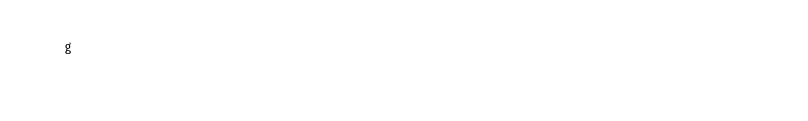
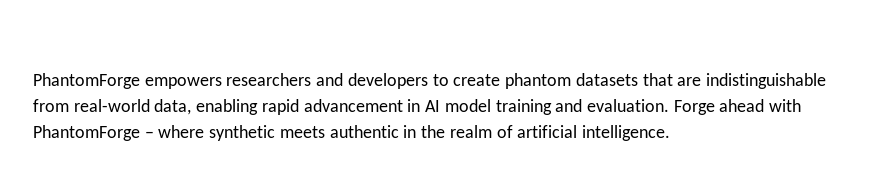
[65,42,71,54] g -> [33,73,826,89] [33,99,802,115] [33,125,670,141] PhantomForge empowers researchers and developers to create phantom datasets that are indistinguishable from real-world data, enabling rapid advancement in AI model training and evaluation. Forge ahead with PhantomForge – where synthetic meets authentic in the realm of artificial intelligence.

